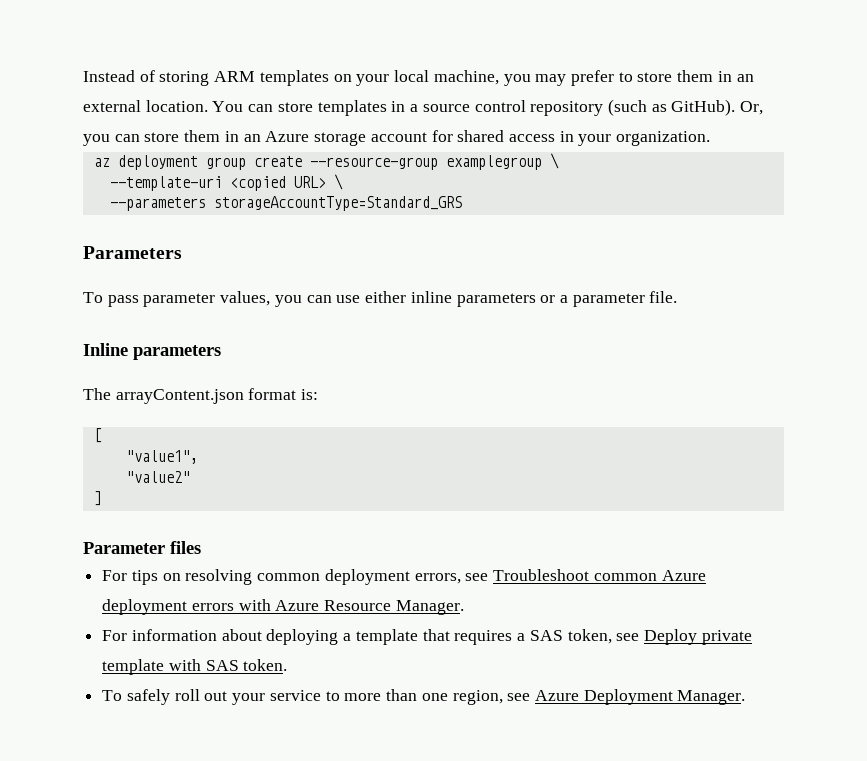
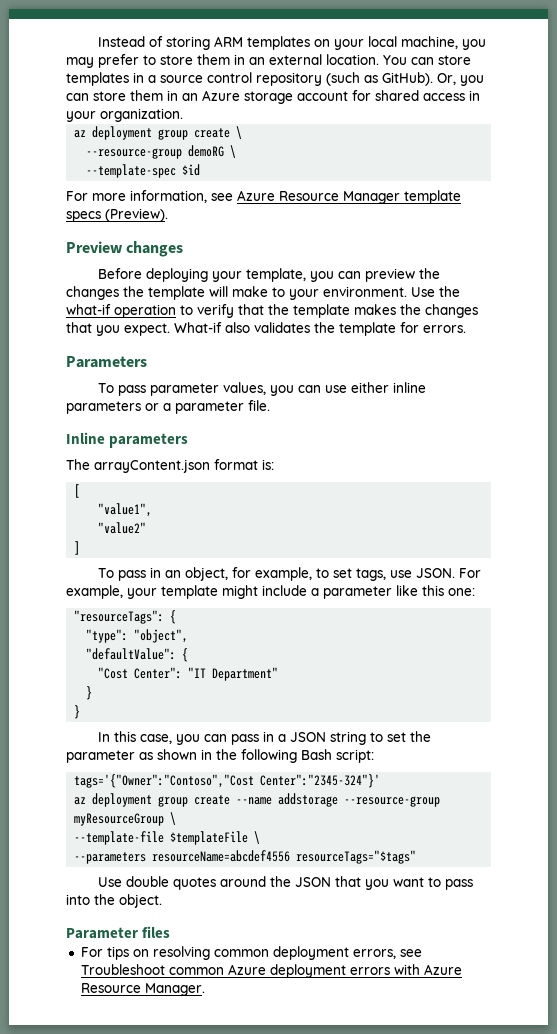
[309,153,559,170] [109,174,343,191] [109,196,462,211] --resource-group examplegroup \ // --template-uri <copied URL> \ // --parameters storageAccountType=Standard_GRS -> [236,126,243,139] [86,145,237,159] [86,164,201,178] [66,190,461,204] [66,208,168,222] [66,241,184,257] [97,268,440,282] [66,286,460,300] [66,304,478,318] [66,322,466,336] \ // --resource-group demoRG \ // --template-spec $id // For more information, see Azure Resource Manager template specs (Preview). // Preview changes // Before deploying your template, you can preview the changes the template will make to your environment. Use the what-if operation to verify that the template makes the changes that you expect. What-if also validates the template for errors.
(102, 498) none -> [97,567,481,581] [66,585,475,599] [74,610,177,624] [86,629,189,643] [86,648,189,662] [98,667,279,681] [86,686,93,700] [74,705,81,719] [97,731,431,745] [66,749,374,763] [74,774,381,788] [74,793,441,807] [74,812,177,826] [74,831,261,845] [74,850,417,864] [97,876,473,890] [66,894,162,908] // To pass in an object, for example, to set tags, use JSON. For example, your template might include a parameter like this one: // "resourceTags": { // "type": "object", // "defaultValue": { // "Cost Center": "IT Department" // } // } // In this case, you can pass in a JSON string to set the parameter as shown in the following Bash script: // tags='{"Owner":"Contoso","Cost Center":"2345-324"}' // az deployment group create --name addstorage --resource-group myResourceGroup \ // --template-file $templateFile \ // --parameters resourceName=abcdef4556 resourceTags="$tags" // Use double quotes around the JSON that you want to pass into the object.
[102,629,752,645] [102,659,288,675] [102,689,746,705] // For information about deploying a template that requires a SAS token, see Deploy private template with SAS token. // To safely roll out your service to more than one region, see Azure Deployment Manager. -> (205, 989) none

